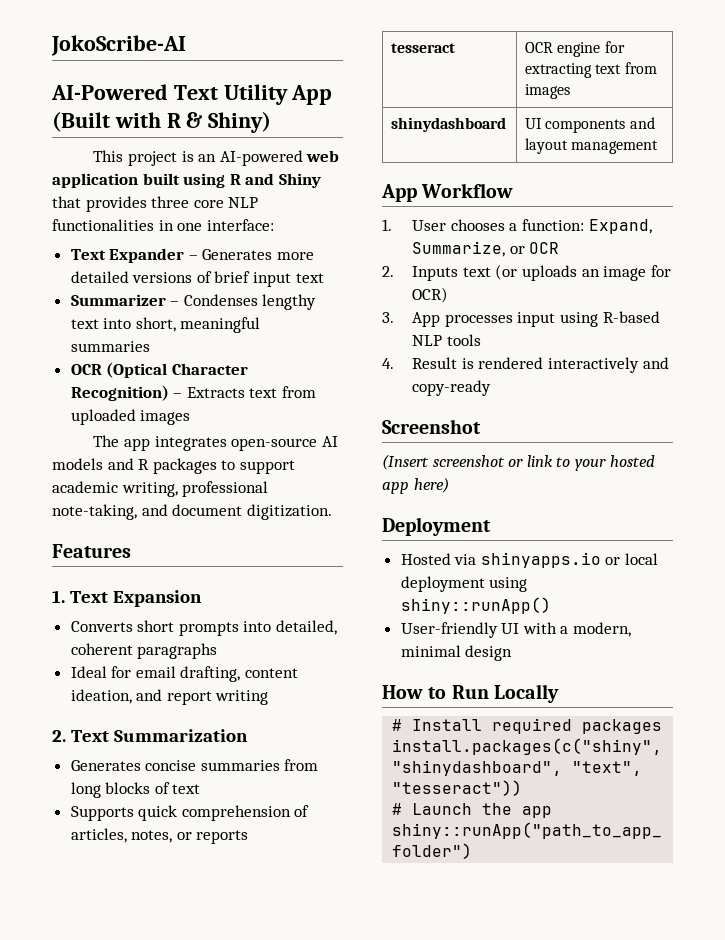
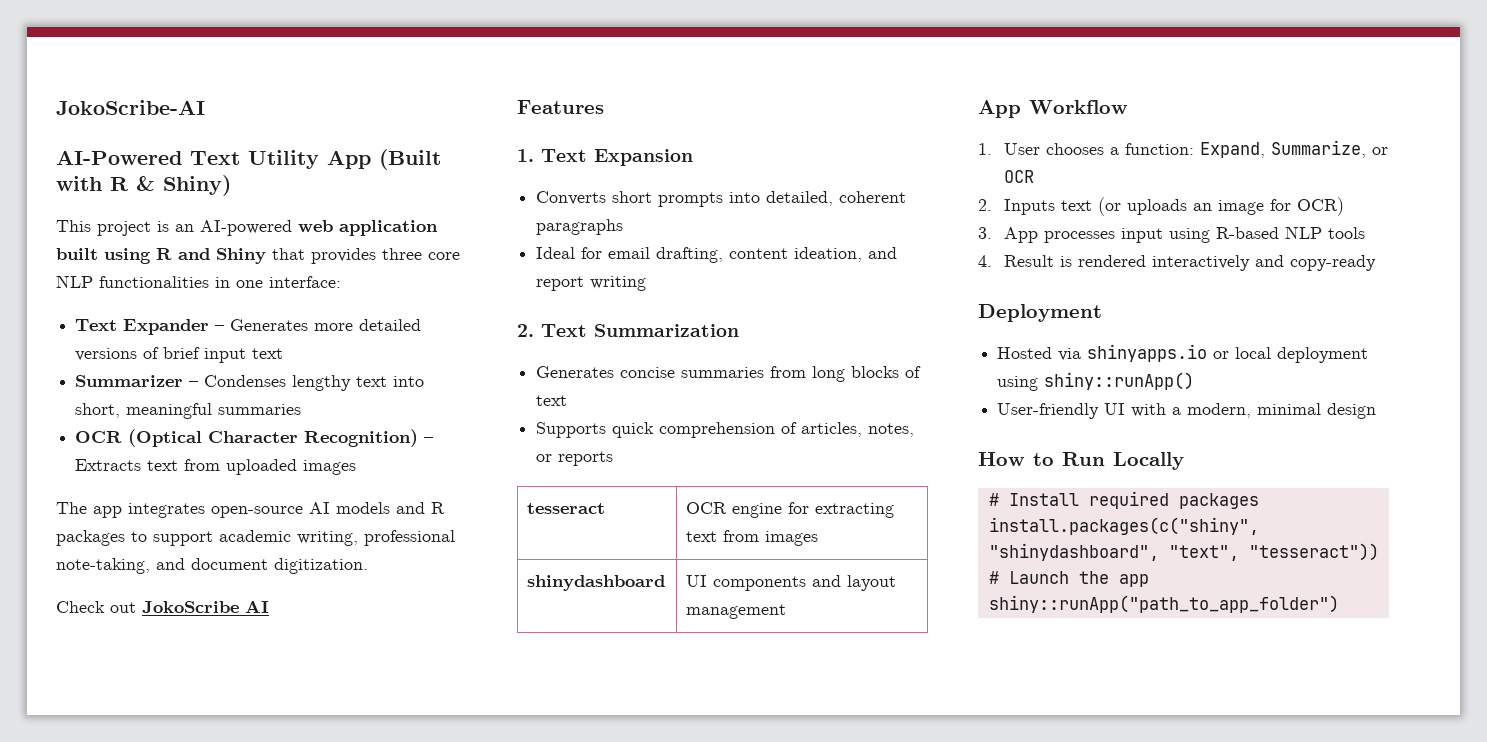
(332, 512) none -> [56,600,269,613] // Check out JokoScribe AI
[382,419,481,434] [382,454,655,471] [382,477,449,494] // Screenshot // (Insert screenshot or link to your hosted app here) -> (1377, 263) none

